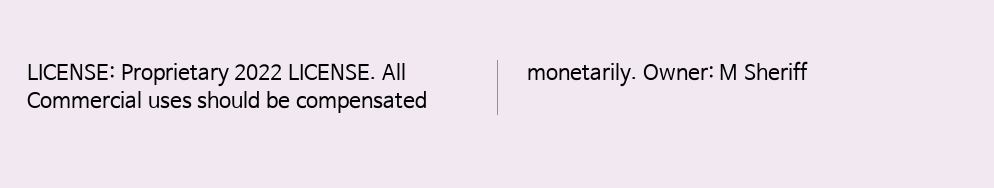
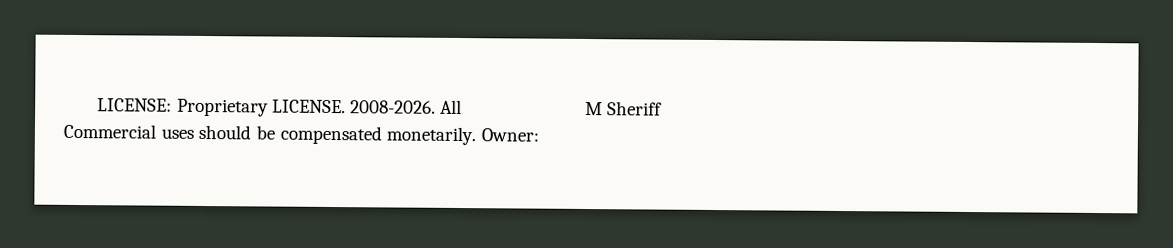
[234,63,376,80] 2022 LICENSE. -> [271,99,436,114] LICENSE. 2008-2026.

